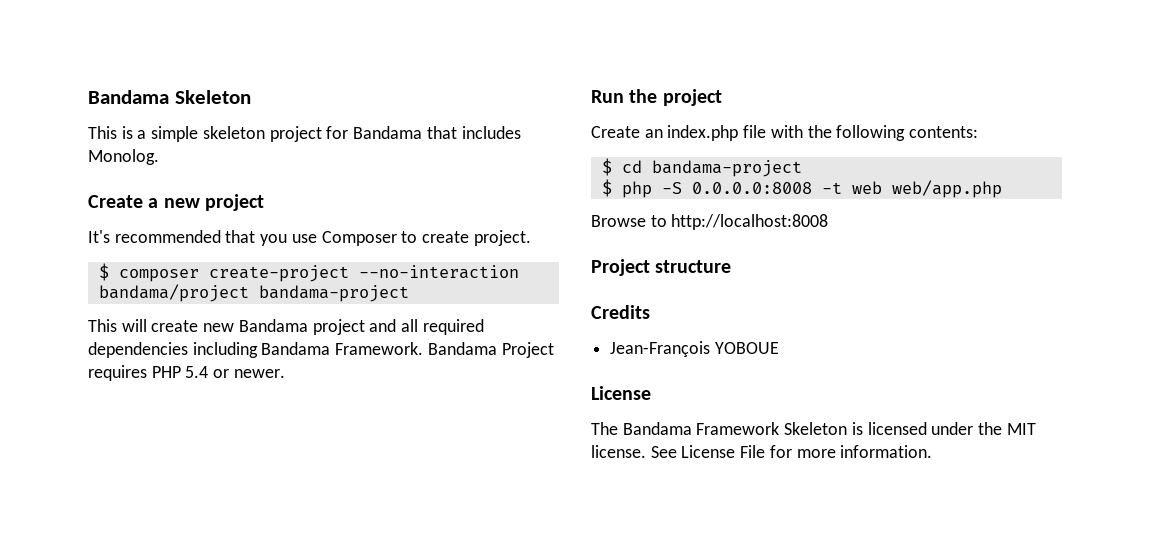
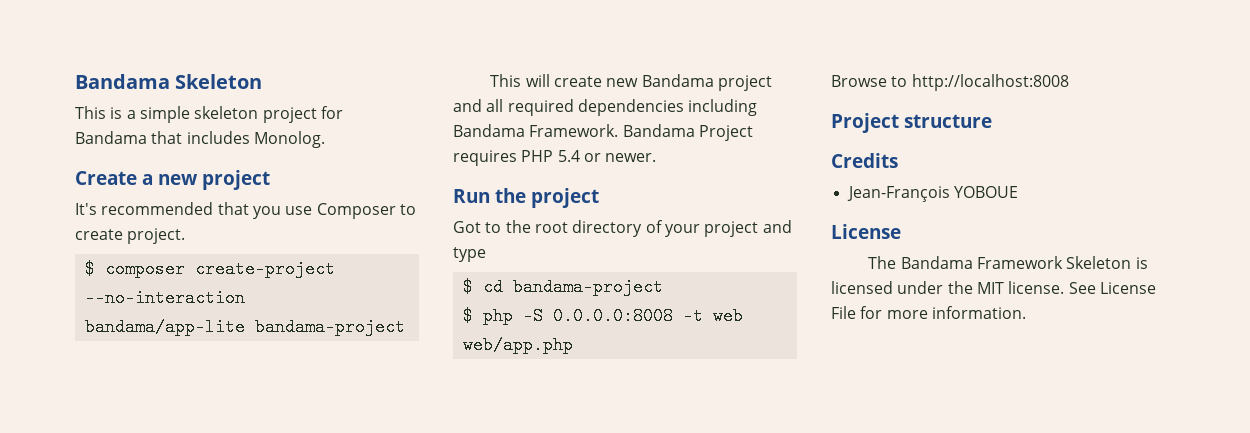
[98,284,249,302] bandama/project -> [84,318,245,336] bandama/app-lite
[591,125,979,141] Create an index.php file with the following contents: -> [453,220,792,237] [453,247,486,262] Got to the root directory of your project and type

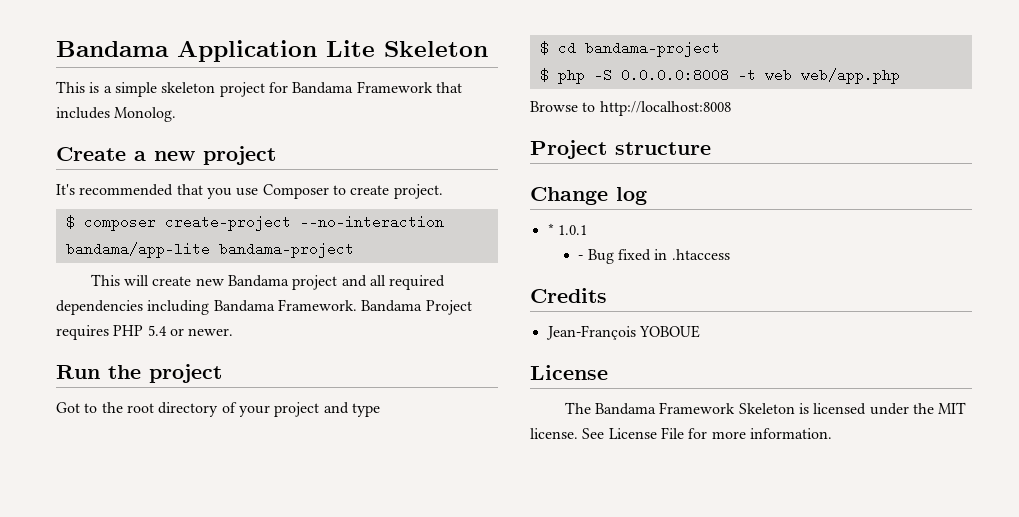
[75,74,170,89] Bandama -> [56,40,375,62] Bandama Application Lite
(147, 137) none -> [356,81,433,93] Framework
(992, 121) none -> [530,187,647,205] [547,223,587,235] [578,249,730,264] // Change log // * 1.0.1 // - Bug fixed in .htaccess

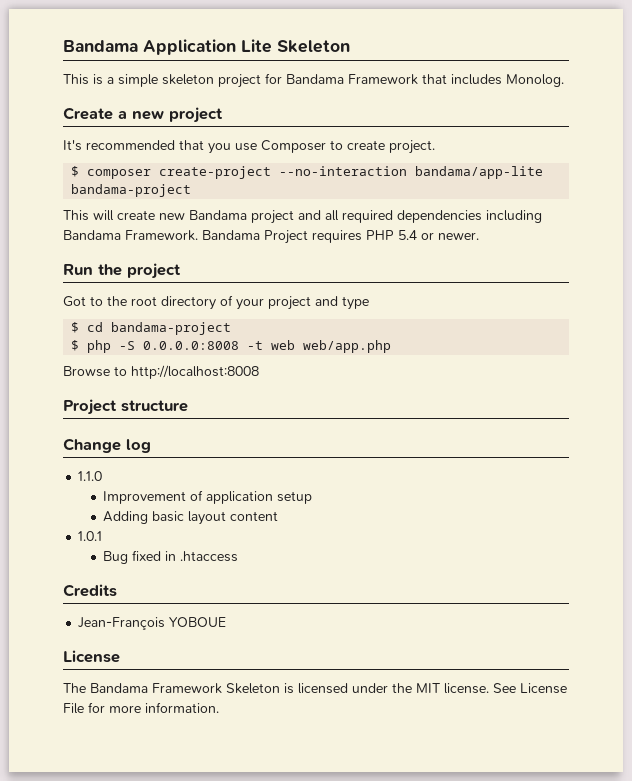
[547,223,554,235] * -> [78,471,103,481] [103,490,313,504] [103,511,279,525] 1.1.0 // Improvement of application setup // Adding basic layout content //
[578,255,584,260] - -> (103, 536) none

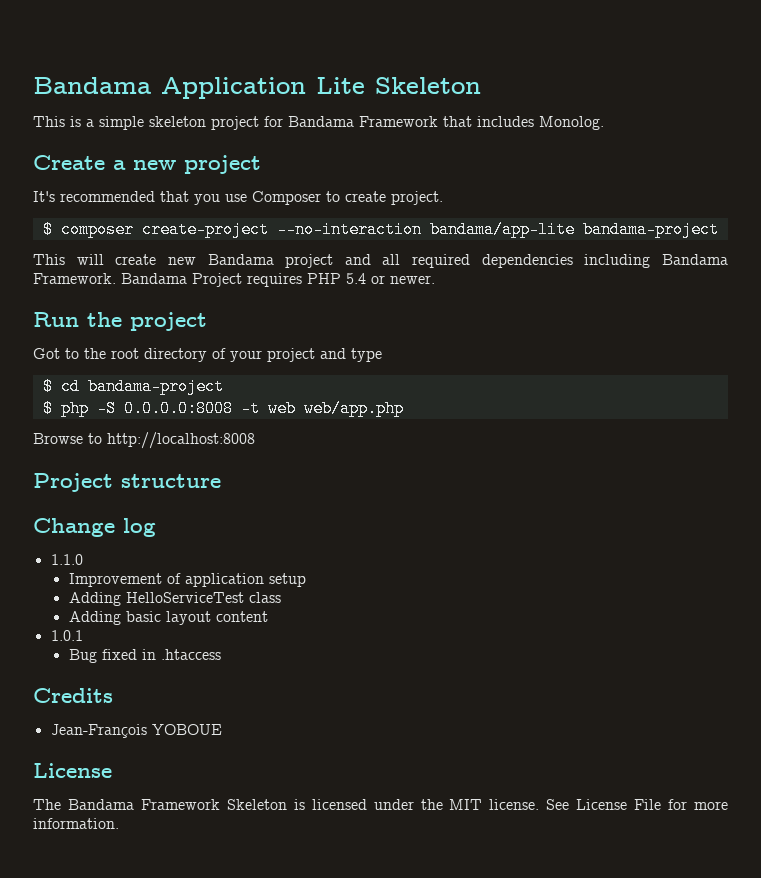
(313, 497) none -> [68,592,281,606] // Adding HelloServiceTest class

